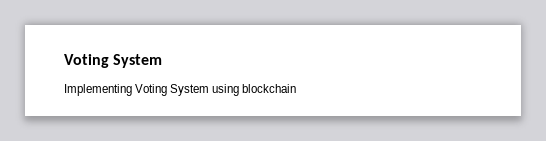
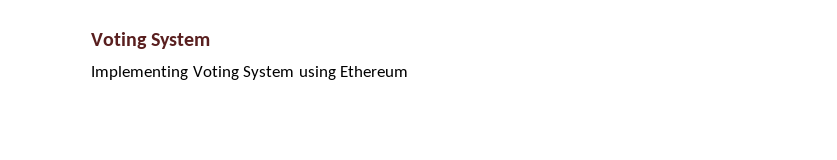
[242,84,297,93] blockchain -> [340,66,409,77] Ethereum

